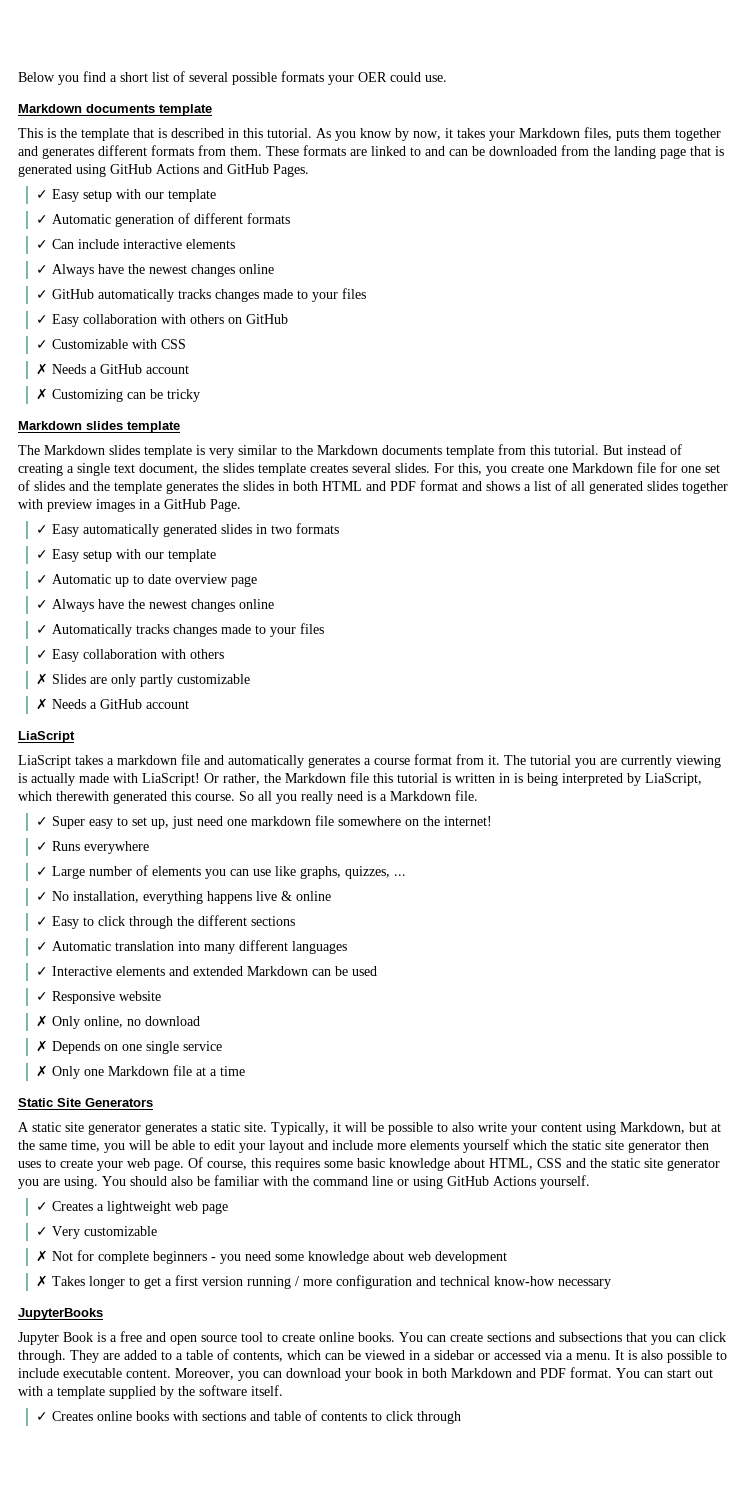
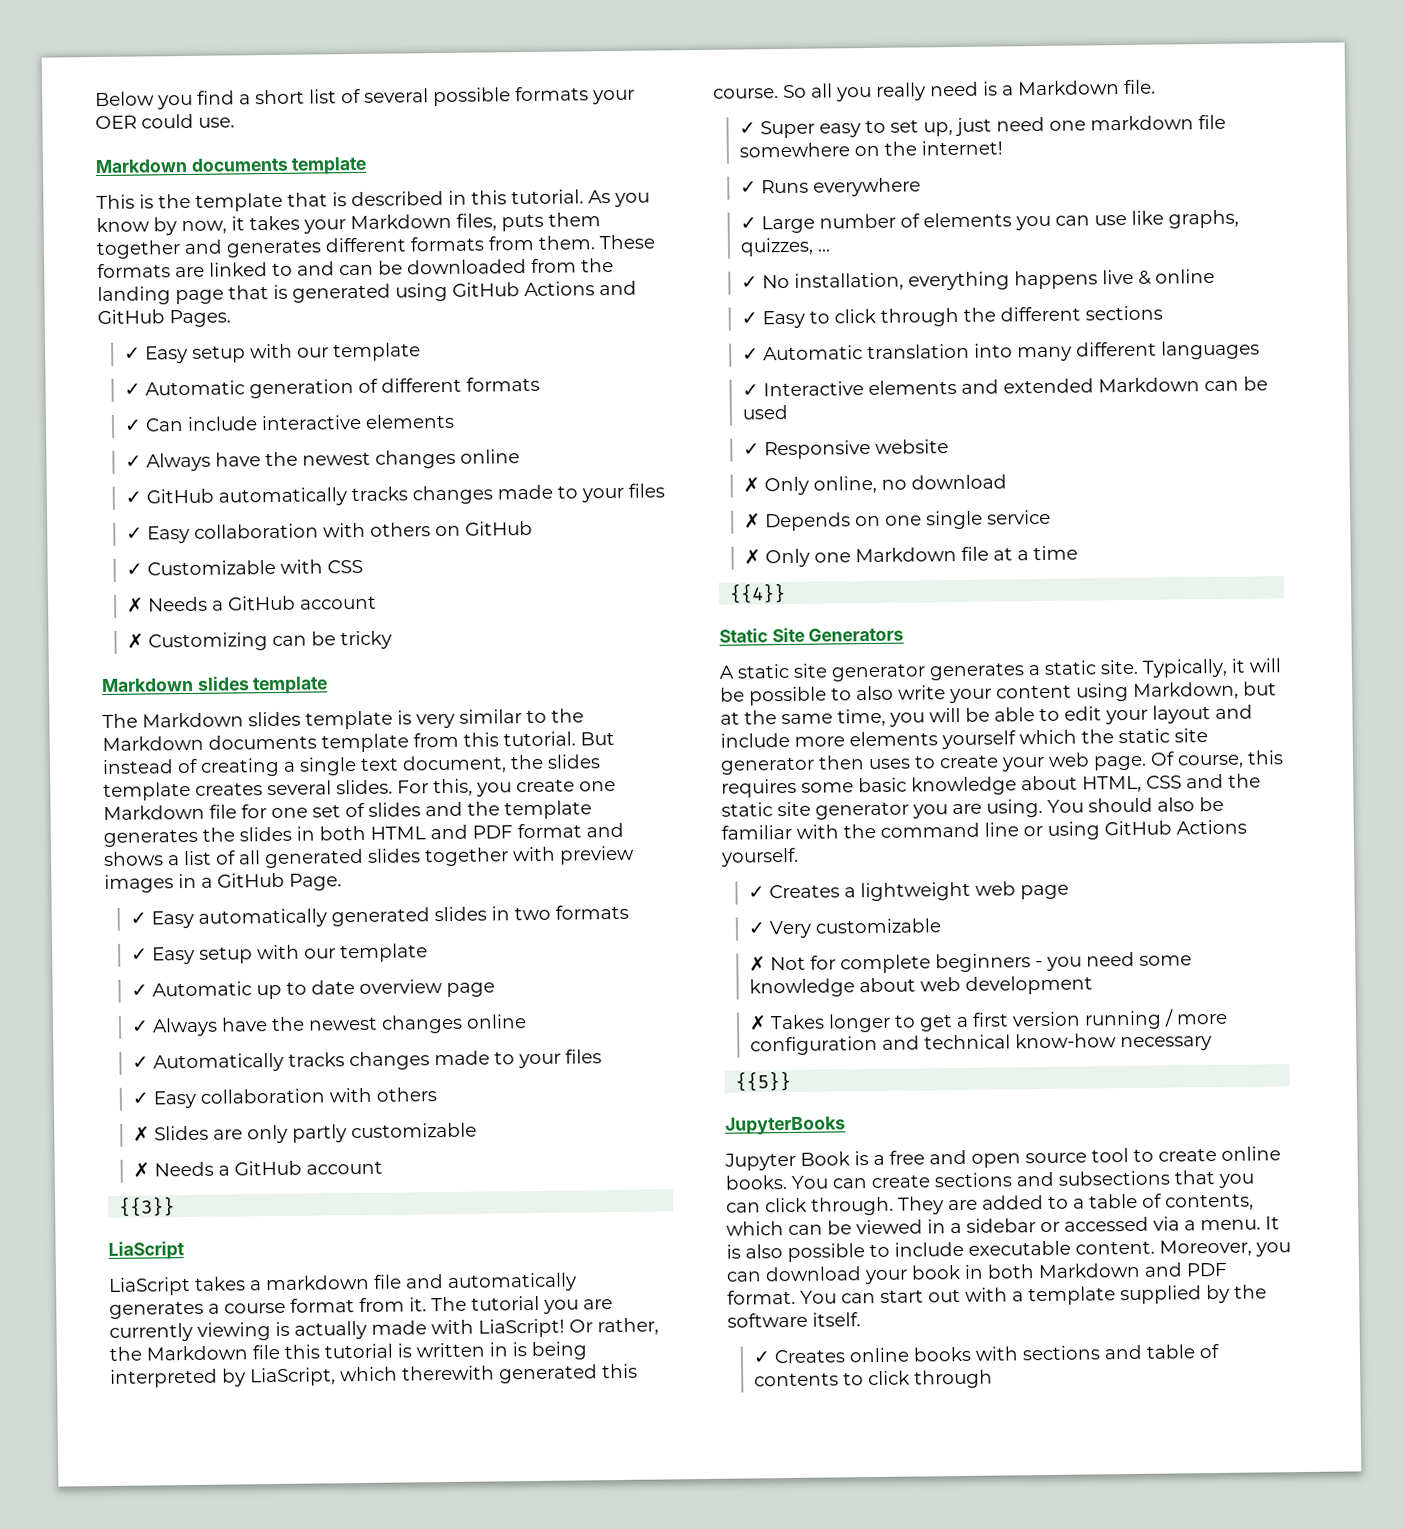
(189, 704) none -> [119,1196,176,1217] // {{3}}
(245, 1071) none -> [729,583,787,604] // {{4}}
(611, 1284) none -> [735,1070,792,1092] // {{5}}

